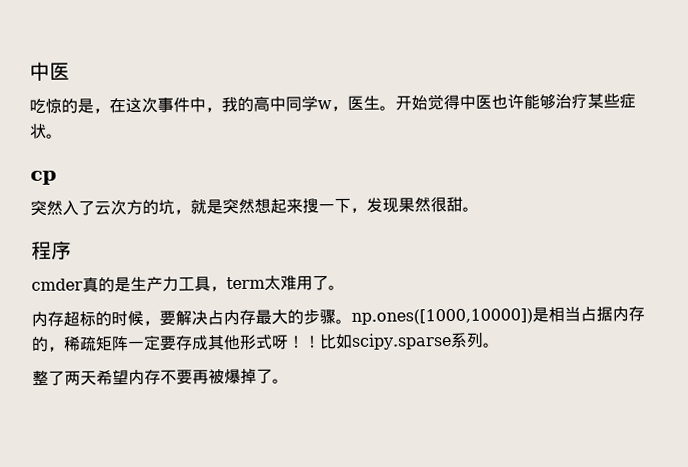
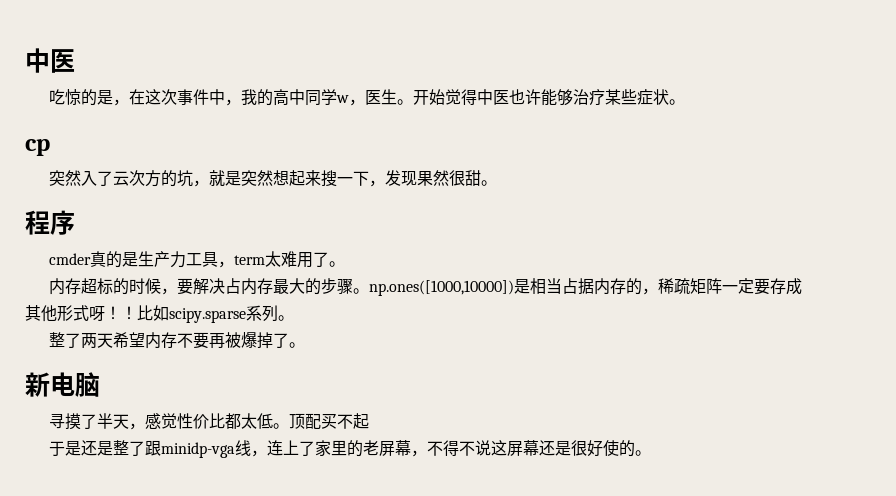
(289, 381) none -> [25,372,100,397] [48,413,369,430] [48,440,651,458] // 新电脑 // 寻摸了半天，感觉性价比都太低。顶配买不起 // 于是还是整了跟minidp-vga线，连上了家里的老屏幕，不得不说这屏幕还是很好使的。

